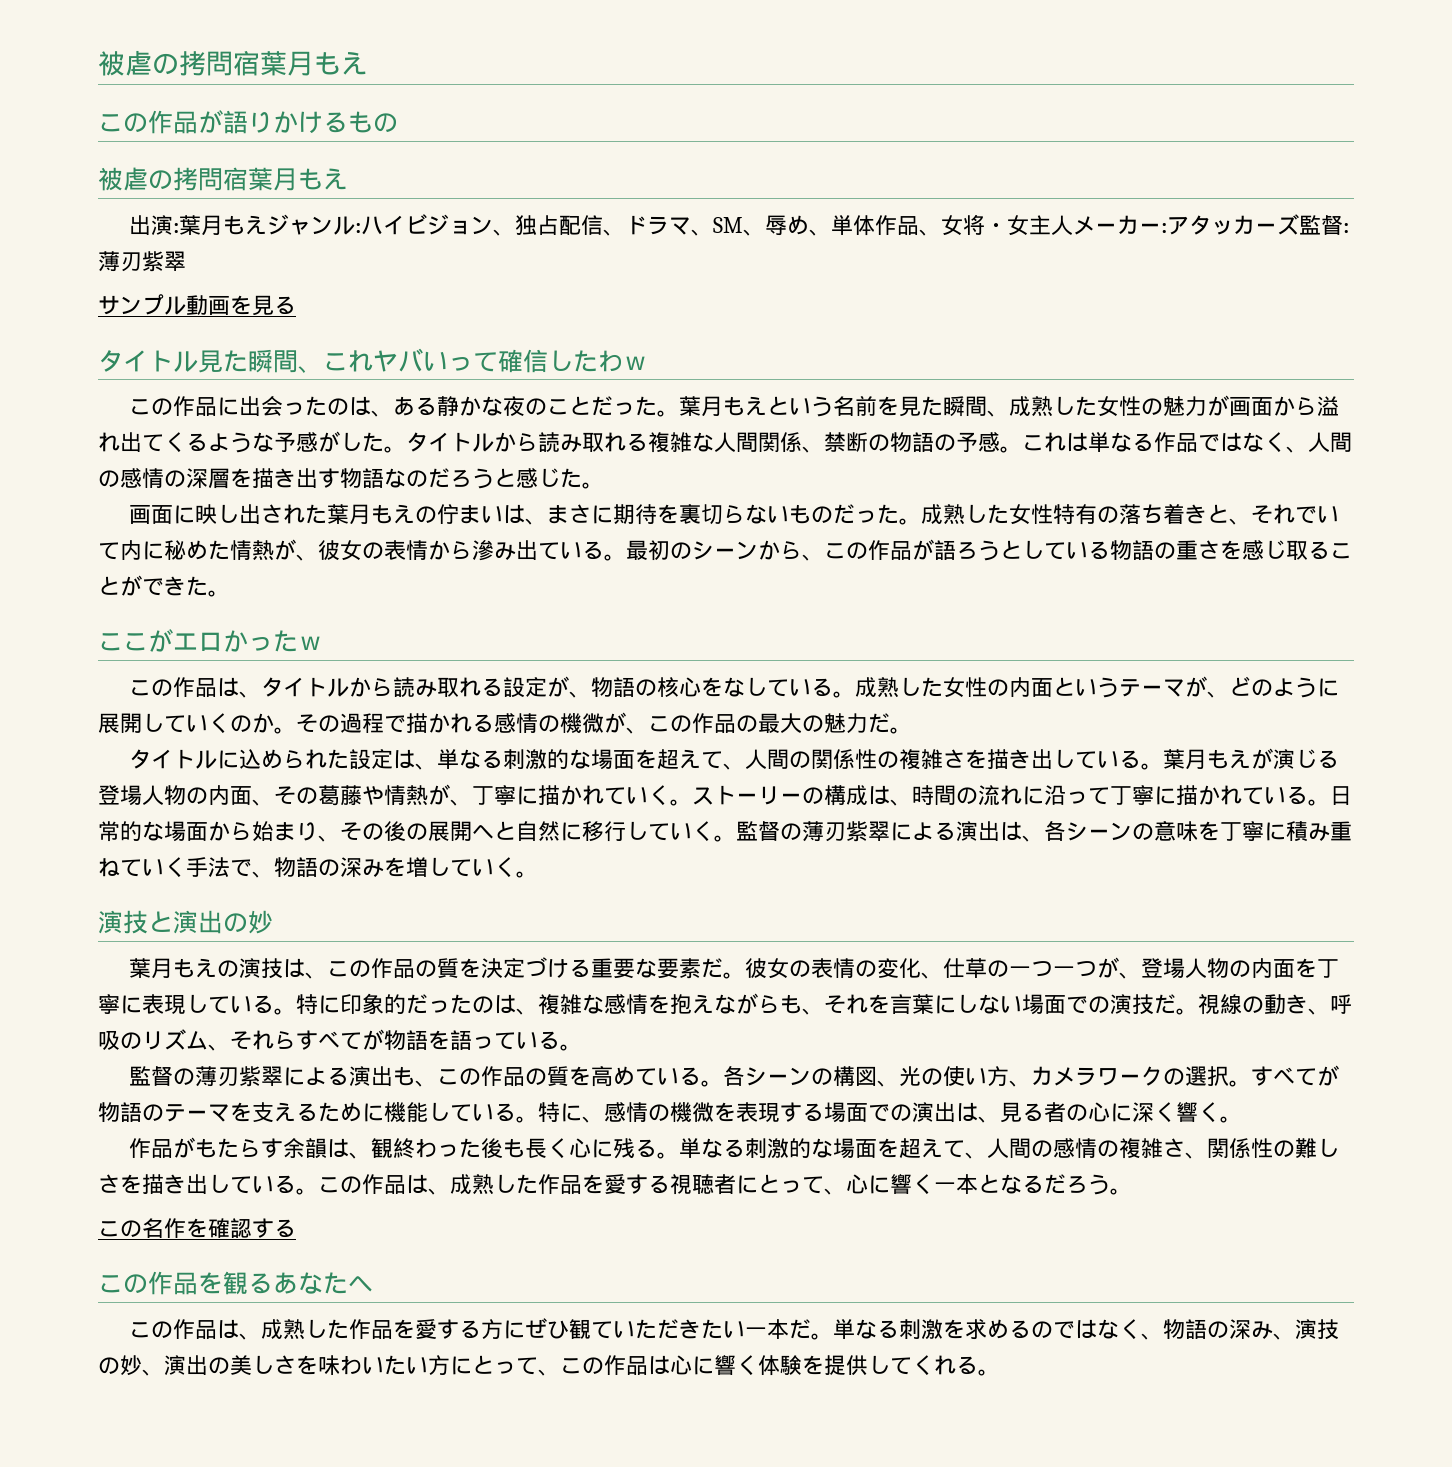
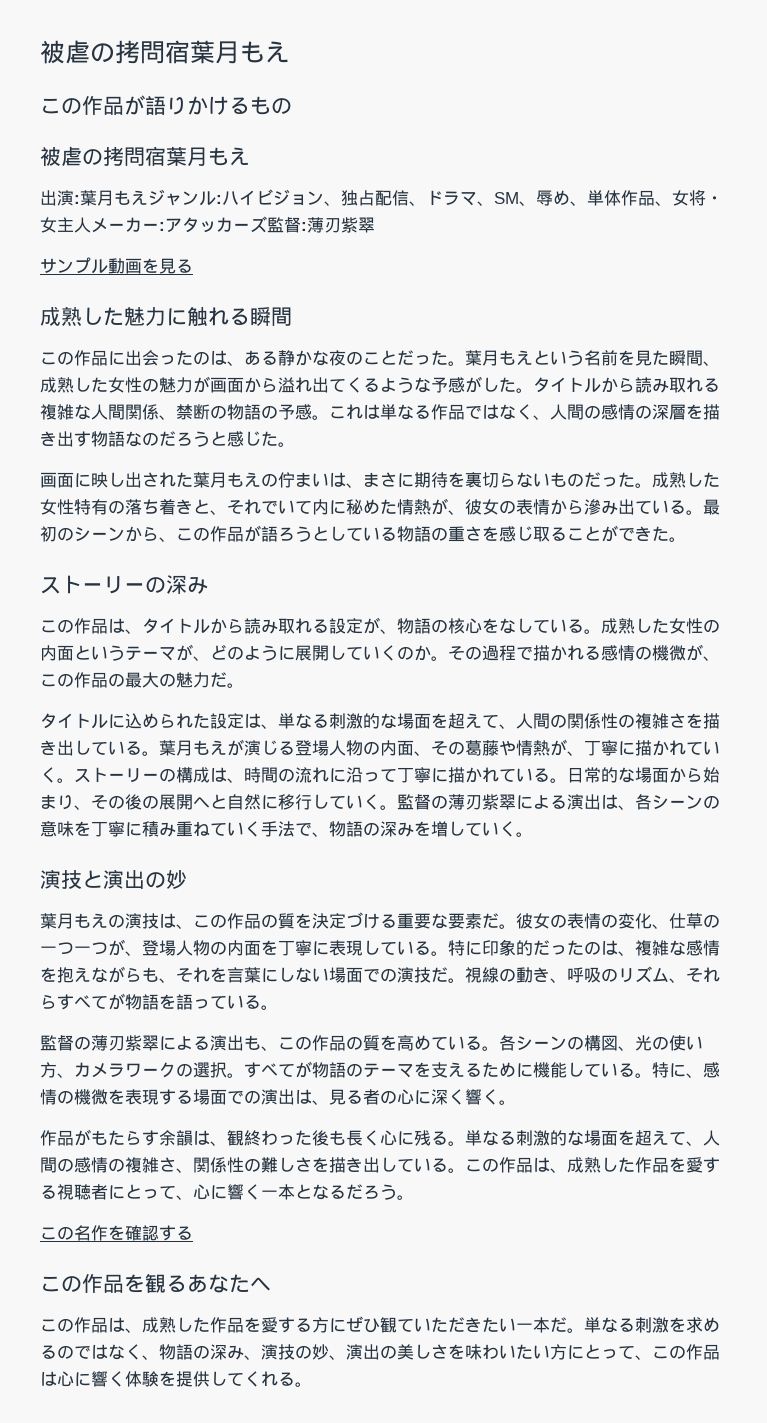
[98,348,648,373] タイトル見た瞬間、これヤバいって確信したわｗ -> [40,306,292,327] 成熟した魅力に触れる瞬間
[98,629,323,652] ここがエロかったｗ -> [40,575,208,594] ストーリーの深み

